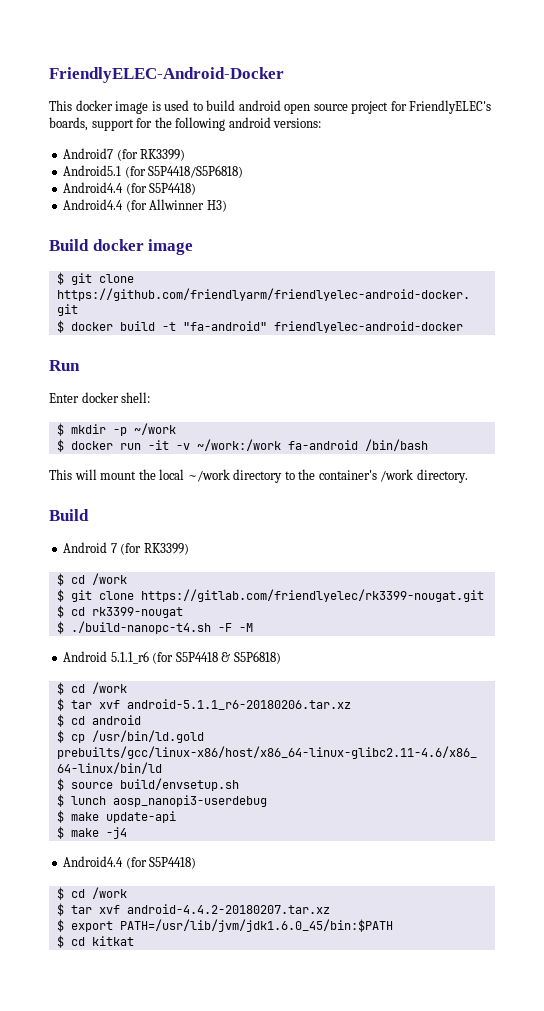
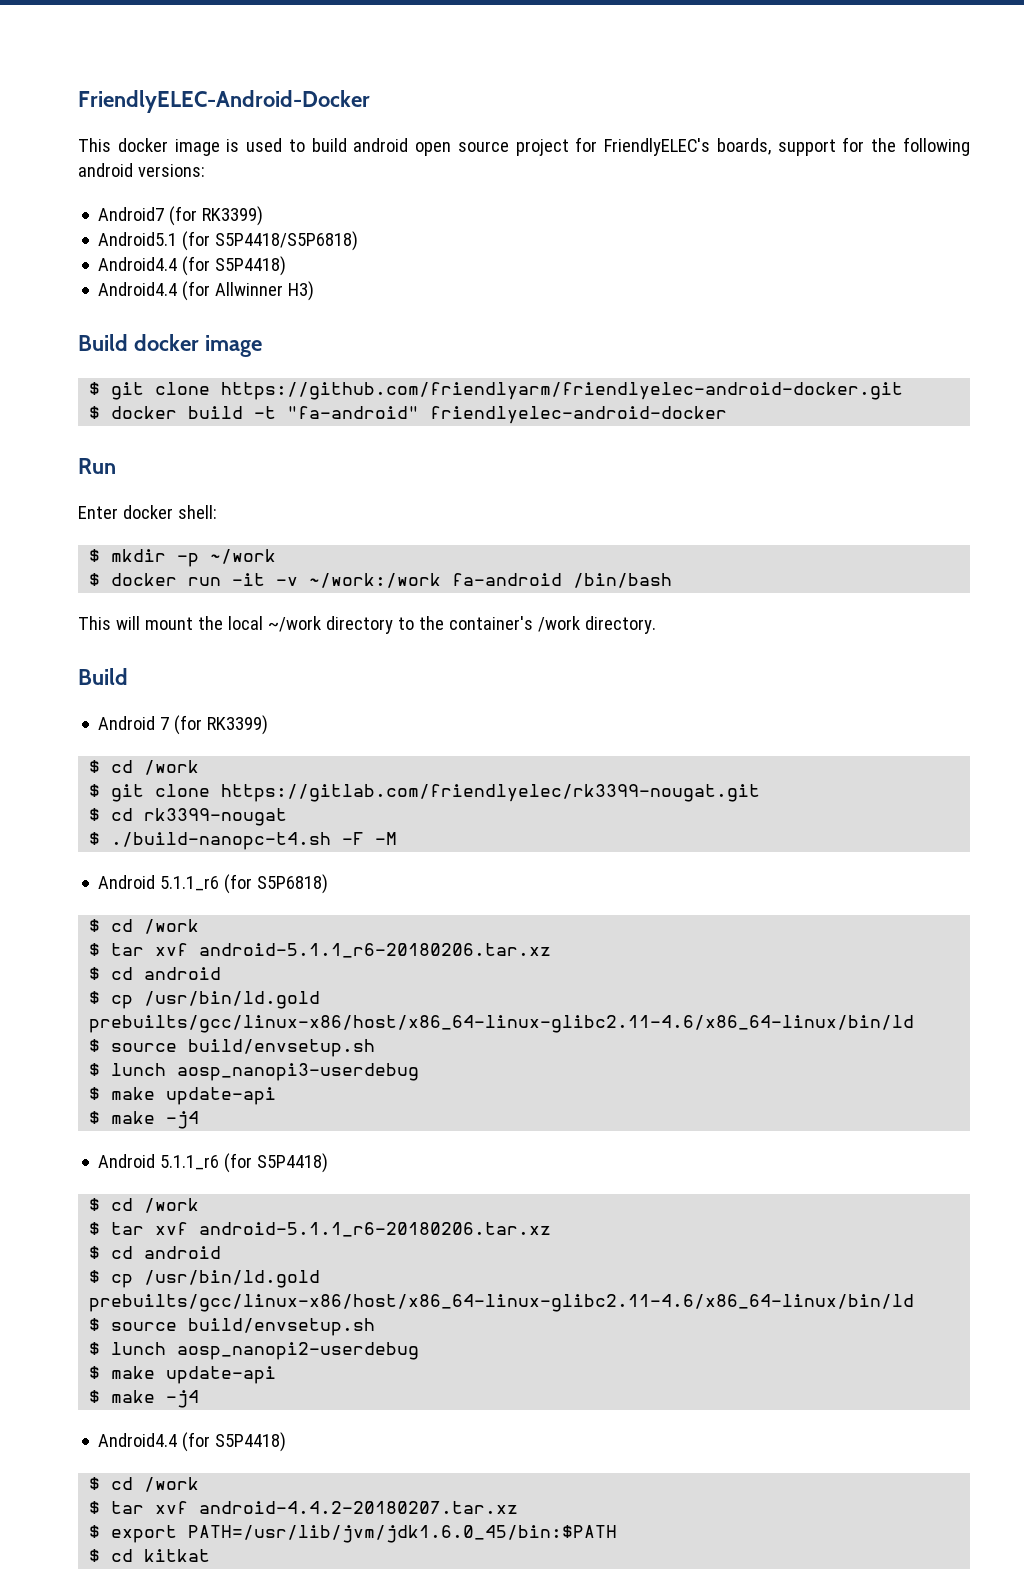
[175,652,231,662] S5P4418 & -> (253, 884) none
(127, 833) none -> [98,1153,329,1173] [89,1198,200,1213] [89,1222,552,1237] [89,1246,222,1259] [89,1270,321,1288] [89,1294,915,1312] [89,1318,376,1336] [89,1342,420,1360] [89,1366,277,1384] [89,1390,200,1408] // Android 5.1.1_r6 (for S5P4418) // $ cd /work // $ tar xvf android-5.1.1_r6-20180206.tar.xz // $ cd android // $ cp /usr/bin/ld.gold prebuilts/gcc/linux-x86/host/x86_64-linux-glibc2.11-4.6/x86_64-linux/bin/ld // $ source build/envsetup.sh // $ lunch aosp_nanopi2-userdebug // $ make update-api // $ make -j4

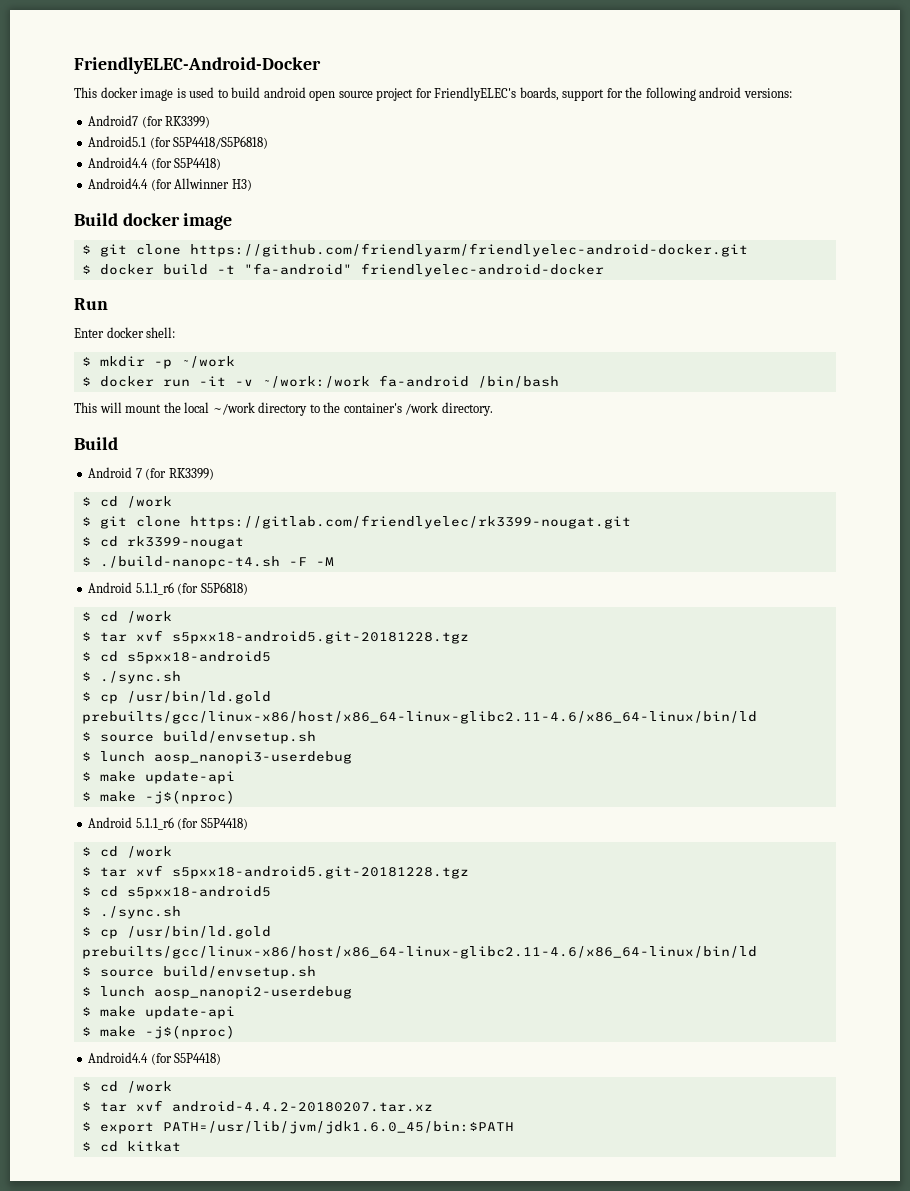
[199,943,552,958] [89,967,222,980] android-5.1.1_r6-20180206.tar.xz // $ cd android -> [171,631,469,644] [81,651,271,664] [81,671,181,684] s5pxx18-android5.git-20181228.tgz // $ cd s5pxx18-android5 // $ ./sync.sh
[166,1111,200,1129] -j4 -> [144,790,235,804] -j$(nproc)
[199,1222,552,1237] [89,1246,222,1259] android-5.1.1_r6-20180206.tar.xz // $ cd android -> [171,866,469,879] [81,886,271,899] [81,906,181,919] s5pxx18-android5.git-20181228.tgz // $ cd s5pxx18-android5 // $ ./sync.sh
[166,1390,200,1408] -j4 -> [144,1025,235,1039] -j$(nproc)

